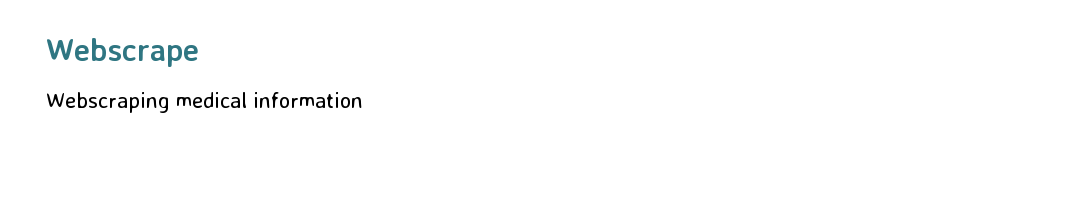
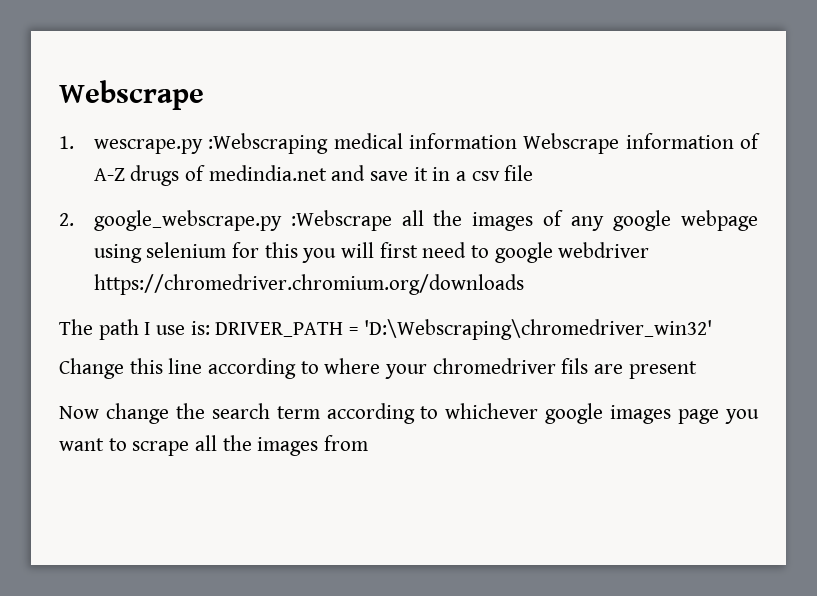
[46,92,363,113] Webscraping medical information -> [59,133,761,154] [93,165,534,186] [59,210,759,231] [93,242,650,263] [93,274,524,295] [59,319,712,340] [59,358,697,379] [59,403,759,424] [59,435,369,456] 1. wescrape.py :Webscraping medical information Webscrape information of A-Z drugs of medindia.net and save it in a csv file // 2. google_webscrape.py :Webscrape all the images of any google webpage using selenium for this you will first need to google webdriver https://chromedriver.chromium.org/downloads // The path I use is: DRIVER_PATH = 'D:\Webscraping\chromedriver_win32' // Change this line according to where your chromedriver fils are present // Now change the search term according to whichever google images page you want to scrape all the images from

